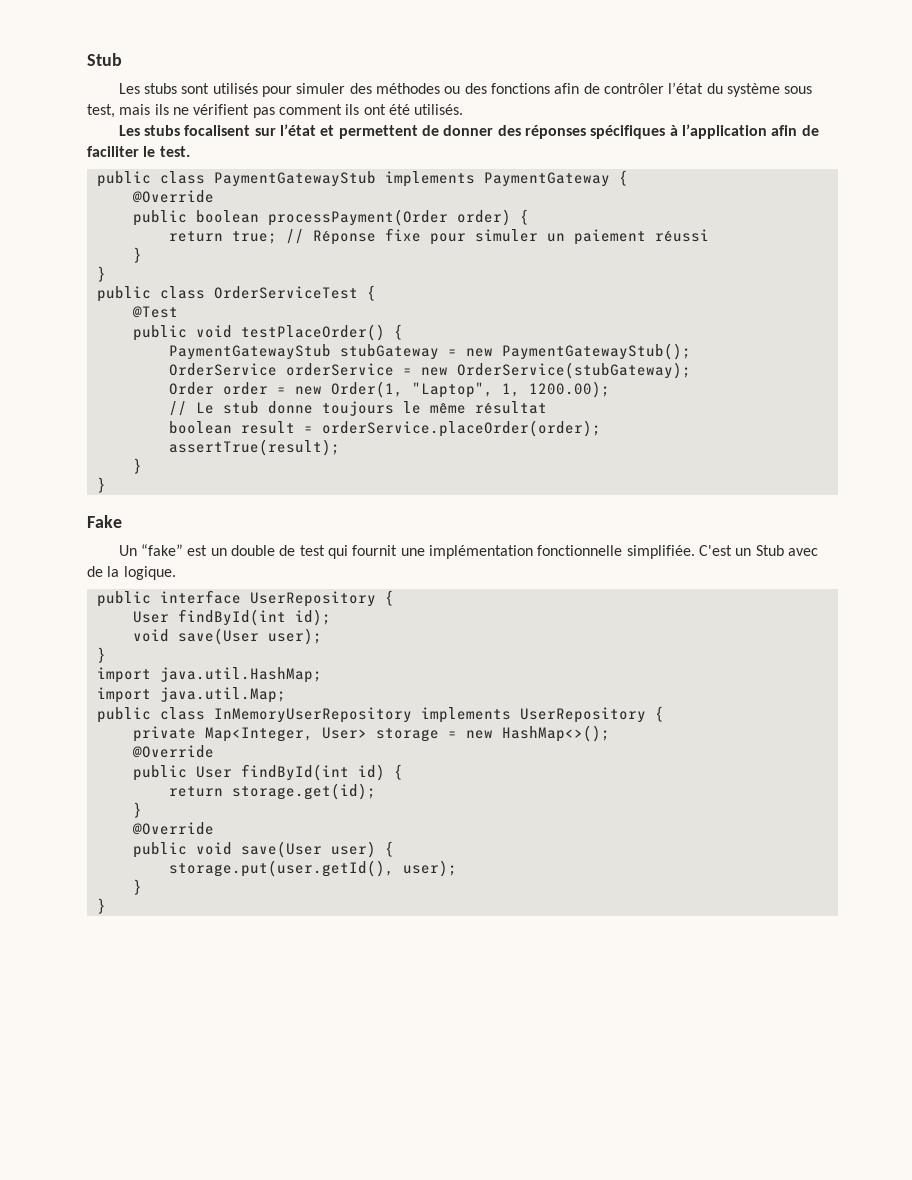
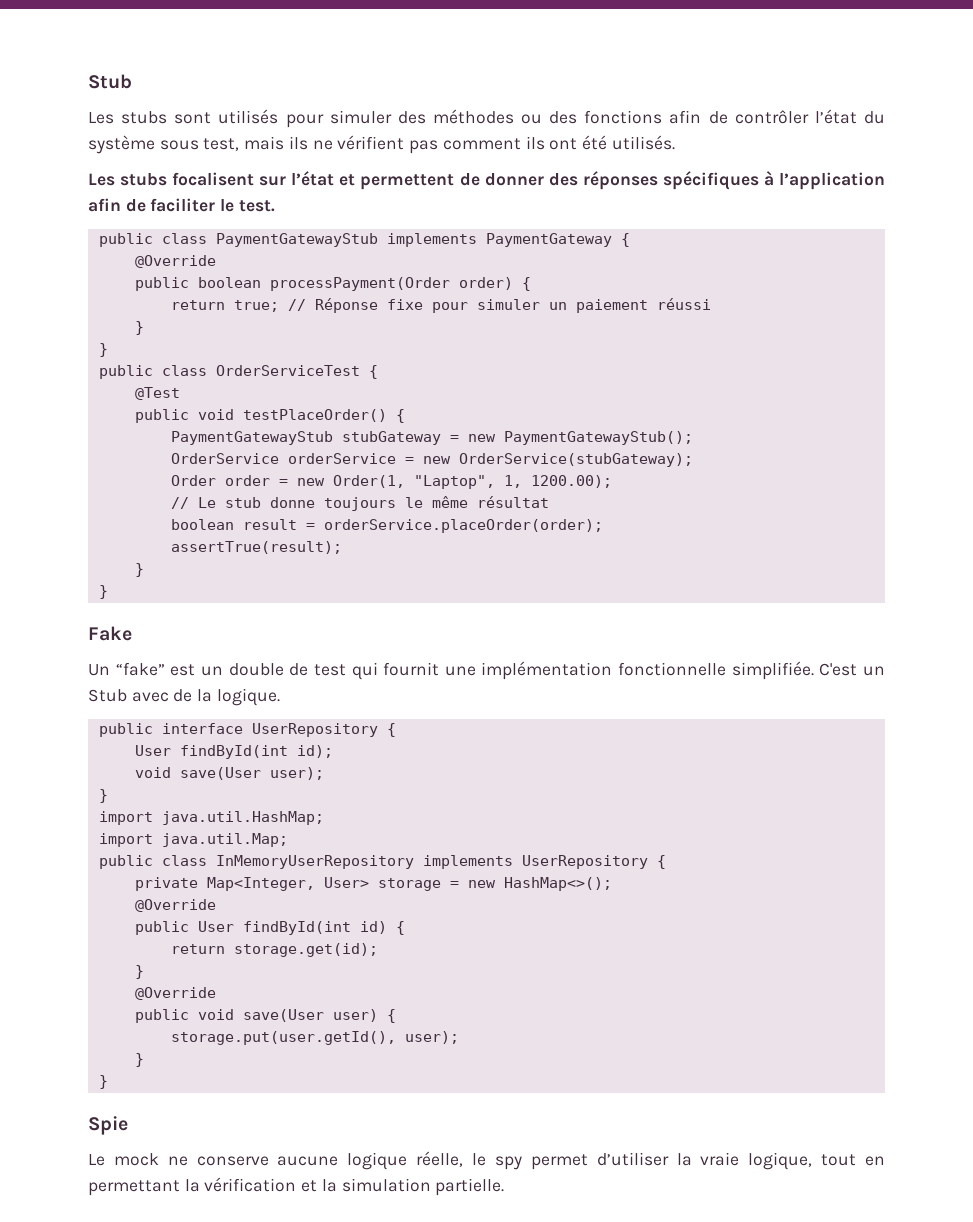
(106, 906) none -> [88,1116,128,1135] [88,1151,886,1170] [88,1177,505,1196] // Spie // Le mock ne conserve aucune logique réelle, le spy permet d’utiliser la vraie logique, tout en permettant la vérification et la simulation partielle.

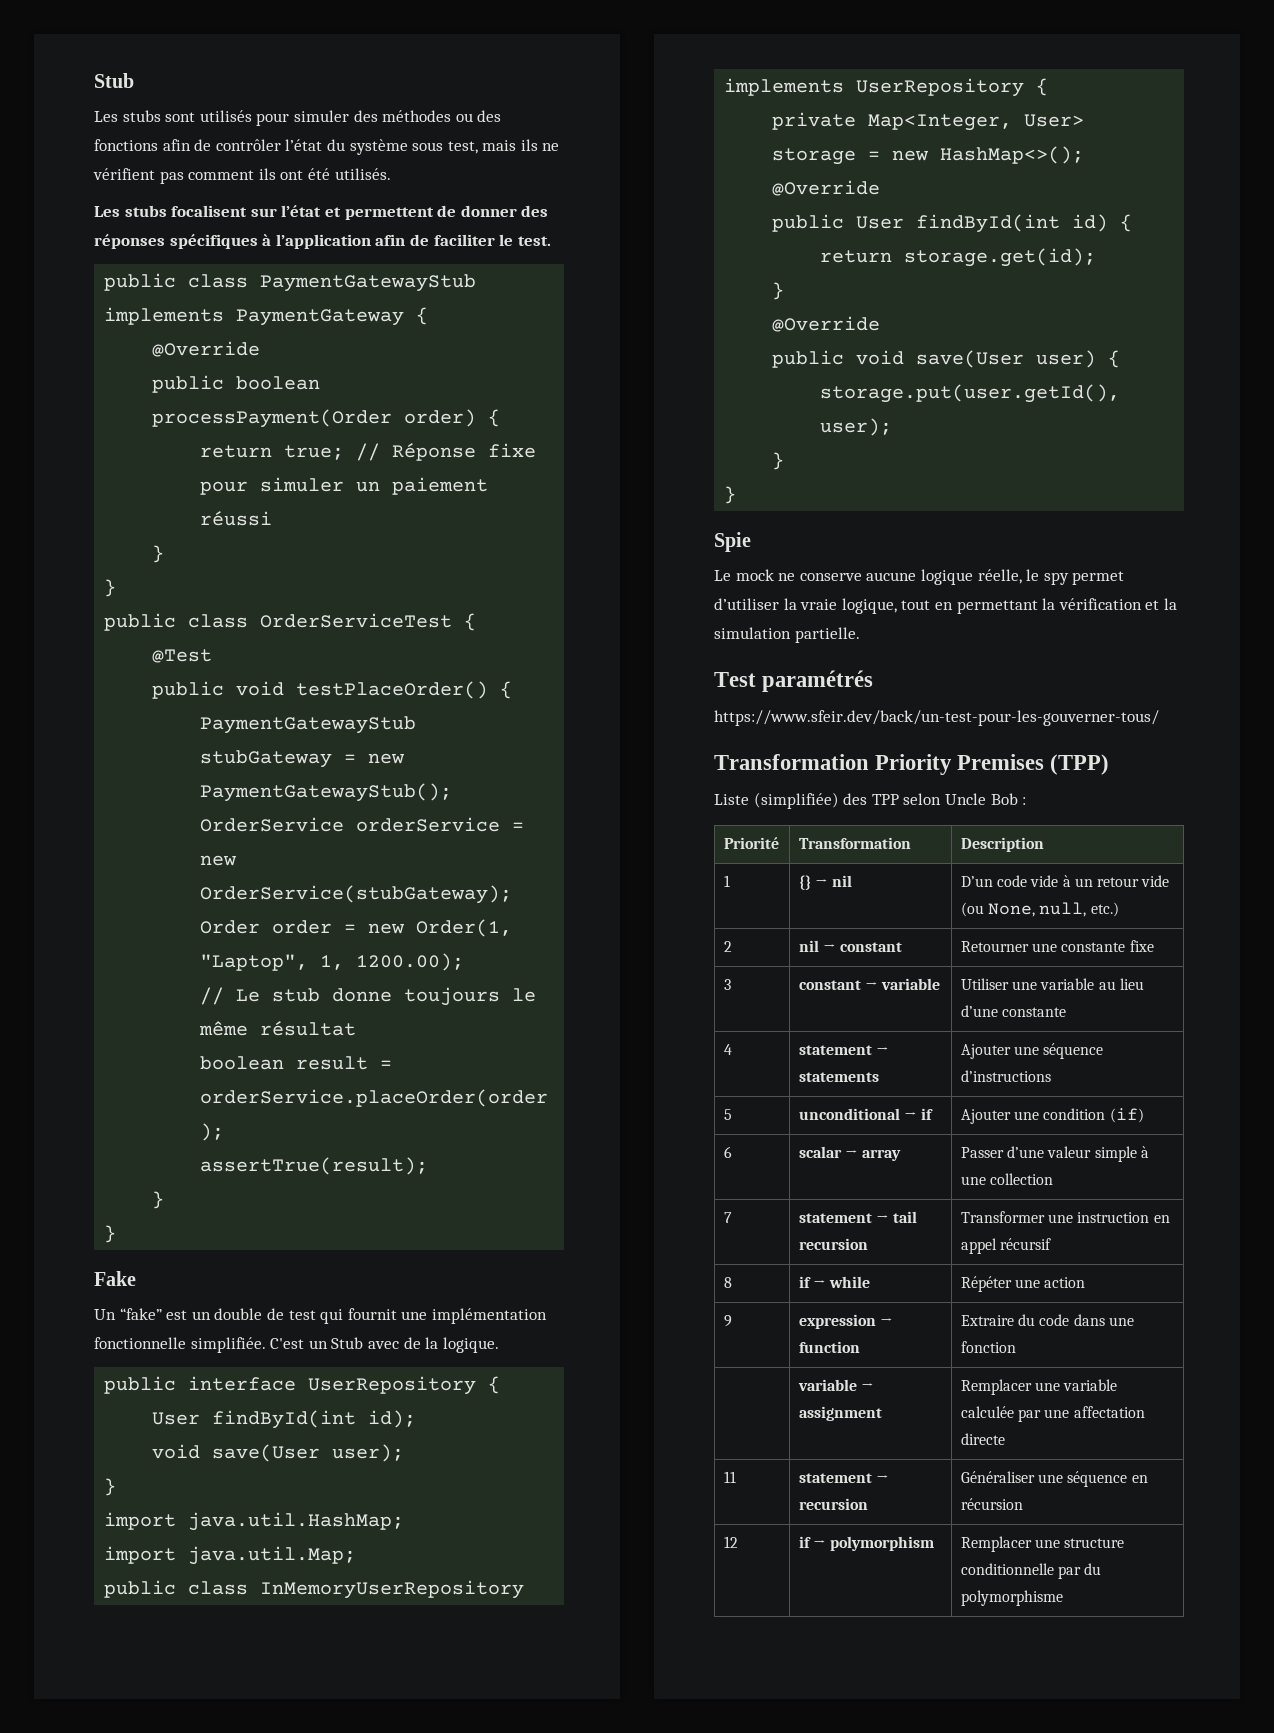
(505, 1187) none -> [714,670,874,692] [714,710,1159,726] [714,754,1110,775] [714,792,1027,809] [723,837,779,849] [798,837,911,849] [960,837,1044,852] [723,875,730,887] [798,875,853,890] [960,875,1170,887] [960,902,1119,917] [723,941,732,952] [798,940,903,952] [960,940,1154,952] [723,979,731,990] [798,978,941,990] [960,978,1144,990] [960,1005,1067,1017] [723,1044,732,1055] [798,1045,890,1055] [798,1072,879,1082] [960,1043,1104,1059] [960,1070,1051,1082] [723,1109,732,1120] [798,1108,934,1120] [960,1108,1144,1124] [723,1146,732,1158] [798,1146,902,1161] [960,1146,1149,1162] [960,1173,1054,1185] [723,1212,732,1223] [798,1211,918,1223] [798,1238,868,1250] [960,1211,1170,1223] [960,1238,1052,1254] [723,1277,732,1288] [798,1276,871,1288] [960,1276,1086,1292] [723,1315,732,1327] [798,1314,894,1329] [798,1341,860,1353] [960,1314,1134,1326] [960,1341,1016,1353] [797,1379,875,1391] [798,1406,882,1421] [960,1379,1118,1395] [960,1406,1145,1422] [960,1433,1005,1445] [723,1471,736,1483] [798,1473,890,1483] [798,1498,868,1510] [960,1471,1148,1487] [960,1498,1023,1510] [723,1536,738,1548] [798,1536,935,1551] [960,1536,1125,1552] [960,1563,1102,1579] [960,1590,1063,1606] // Test paramétrés // https://www.sfeir.dev/back/un-test-pour-les-gouverner-tous/ // Transformation Priority Premises (TPP) // Liste (simplifiée) des TPP selon Uncle Bob : // Priorité | Transformation | Description // 1 | {} → nil | D’un code vide à un retour vide (ou None, null, etc.) // 2 | nil → constant | Retourner une constante fixe // 3 | constant → variable | Utiliser une variable au lieu d’une constante // 4 | statement → statements | Ajouter une séquence d’instructions // 5 | unconditional → if | Ajouter une condition (if) // 6 | scalar → array | Passer d’une valeur simple à une collection // 7 | statement → tail recursion | Transformer une instruction en appel récursif // 8 | if → while | Répéter une action // 9 | expression → function | Extraire du code dans une fonction // | variable → assignment | Remplacer une variable calculée par une affectation directe // 11 | statement → recursion | Généraliser une séquence en récursion // 12 | if → polymorphism | Remplacer une structure conditionnelle par du polymorphisme

